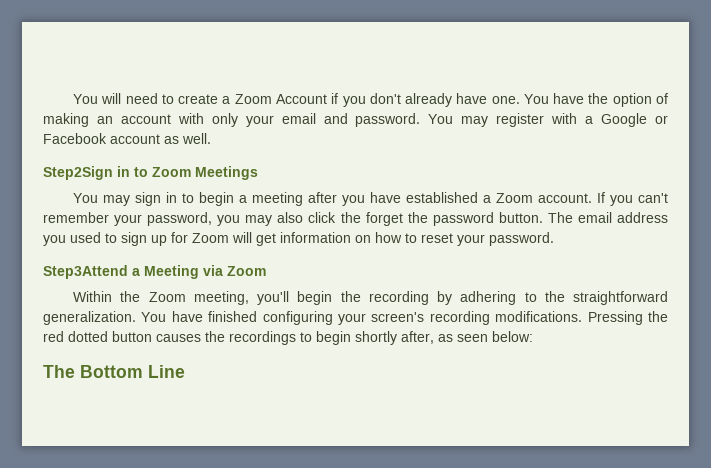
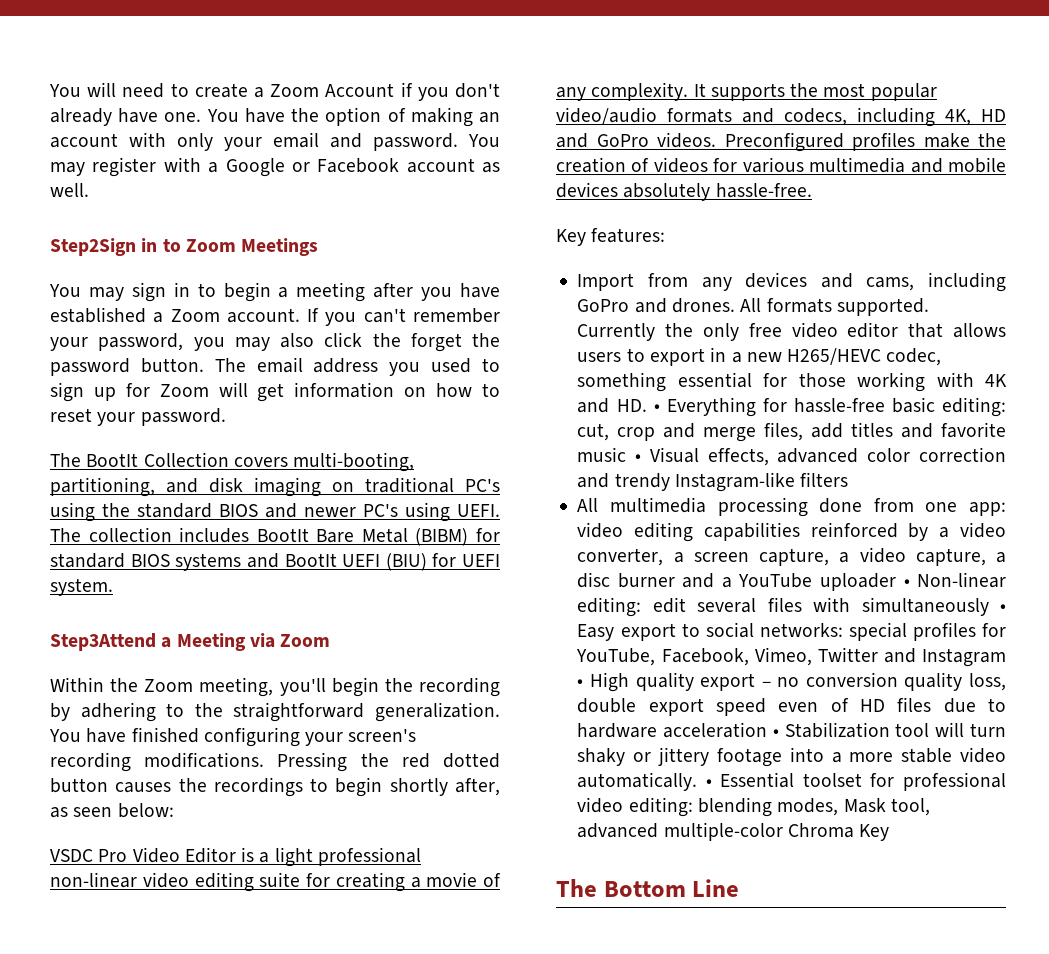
(554, 239) none -> [50,452,415,472] [50,477,500,497] [50,502,500,522] [50,527,500,546] [50,553,500,571] [50,578,113,596] // The BootIt Collection covers multi-booting, partitioning, and disk imaging on traditional PC's using the standard BIOS and newer PC's using UEFI. The collection includes BootIt Bare Metal (BIBM) for standard BIOS systems and BootIt UEFI (BIU) for UEFI system.
(533, 336) none -> [50,847,421,867] [50,872,501,892] [556,82,937,101] [556,107,1006,127] [556,132,1006,152] [556,157,1006,173] [556,182,812,201] [556,228,666,246] [577,272,1006,292] [577,298,929,316] [577,322,1006,341] [577,347,942,366] [577,372,1007,392] [577,397,1006,417] [577,422,1006,442] [577,447,1006,466] [577,472,849,492] [577,497,1006,517] [577,522,1006,542] [577,547,1006,566] [577,572,1006,591] [577,597,1006,617] [577,622,1006,641] [576,647,1006,667] [577,672,1006,692] [577,697,1007,716] [577,722,1006,738] [577,747,1007,767] [577,772,1006,791] [577,797,930,817] [577,822,890,841] // VSDC Pro Video Editor is a light professional non-linear video editing suite for creating a movie of any complexity. It supports the most popular video/audio formats and codecs, including 4K, HD and GoPro videos. Preconfigured profiles make the creation of videos for various multimedia and mobile devices absolutely hassle-free. // Key features: // Import from any devices and cams, including GoPro and drones. All formats supported. Сurrently the only free video editor that allows users to export in a new H265/HEVC codec, something essential for those working with 4K and HD. • Everything for hassle-free basic editing: cut, crop and merge files, add titles and favorite music • Visual effects, advanced color correction and trendy Instagram-like filters // All multimedia processing done from one app: video editing capabilities reinforced by a video converter, a screen capture, a video capture, a disc burner and a YouTube uploader • Non-linear editing: edit several files with simultaneously • Easy export to social networks: special profiles for YouTube, Facebook, Vimeo, Twitter and Instagram • High quality export – no conversion quality loss, double export speed even of HD files due to hardware acceleration • Stabilization tool will turn shaky or jittery footage into a more stable video automatically. • Essential toolset for professional video editing: blending modes, Mask tool, advanced multiple-color Chroma Key

